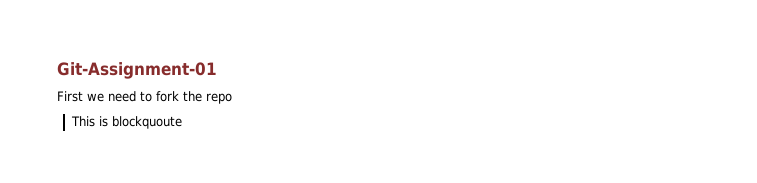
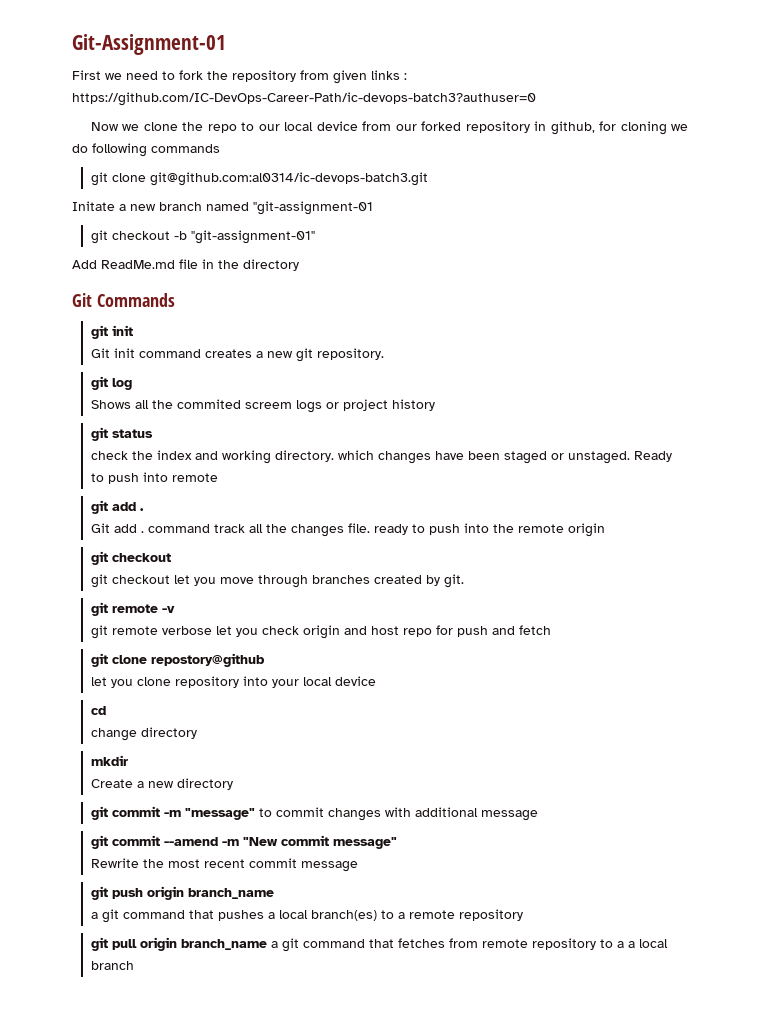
[206,93,232,104] [71,116,183,129] repo // This is blockquoute -> [232,70,407,84] [72,92,536,106] [90,121,689,135] [72,143,220,157] [90,172,428,186] [72,201,373,215] [90,230,315,244] [72,259,299,271] [72,293,175,307] [90,325,133,339] [90,348,384,362] [90,376,132,390] [90,399,435,413] [90,427,153,441] [90,450,672,464] [90,472,218,484] [90,500,144,514] [90,523,605,537] [90,551,171,565] [90,574,464,588] [90,602,175,616] [90,625,551,639] [90,653,265,667] [90,676,376,688] [90,706,106,715] [90,727,197,741] [90,755,128,766] [90,778,233,790] [90,806,538,821] [90,835,397,849] [90,858,358,872] [90,886,274,900] [90,909,523,923] [90,937,668,952] [90,961,134,970] repository from given links : https://github.com/IC-DevOps-Career-Path/ic-devops-batch3?authuser=0 // Now we clone the repo to our local device from our forked repository in github, for cloning we do following commands // git clone git@github.com:al0314/ic-devops-batch3.git // Initate a new branch named "git-assignment-01 // git checkout -b "git-assignment-01" // Add ReadMe.md file in the directory // Git Commands // git init // Git init command creates a new git repository. // git log // Shows all the commited screem logs or project history // git status // check the index and working directory. which changes have been staged or unstaged. Ready to push into remote // git add . // Git add . command track all the changes file. ready to push into the remote origin // git checkout // git checkout let you move through branches created by git. // git remote -v // git remote verbose let you check origin and host repo for push and fetch // git clone repostory@github // let you clone repository into your local device // cd // change directory // mkdir // Create a new directory // git commit -m "message" to commit changes with additional message // git commit --amend -m "New commit message" // Rewrite the most recent commit message // git push origin branch_name // a git command that pushes a local branch(es) to a remote repository // git pull origin branch_name a git command that fetches from remote repository to a a local branch

